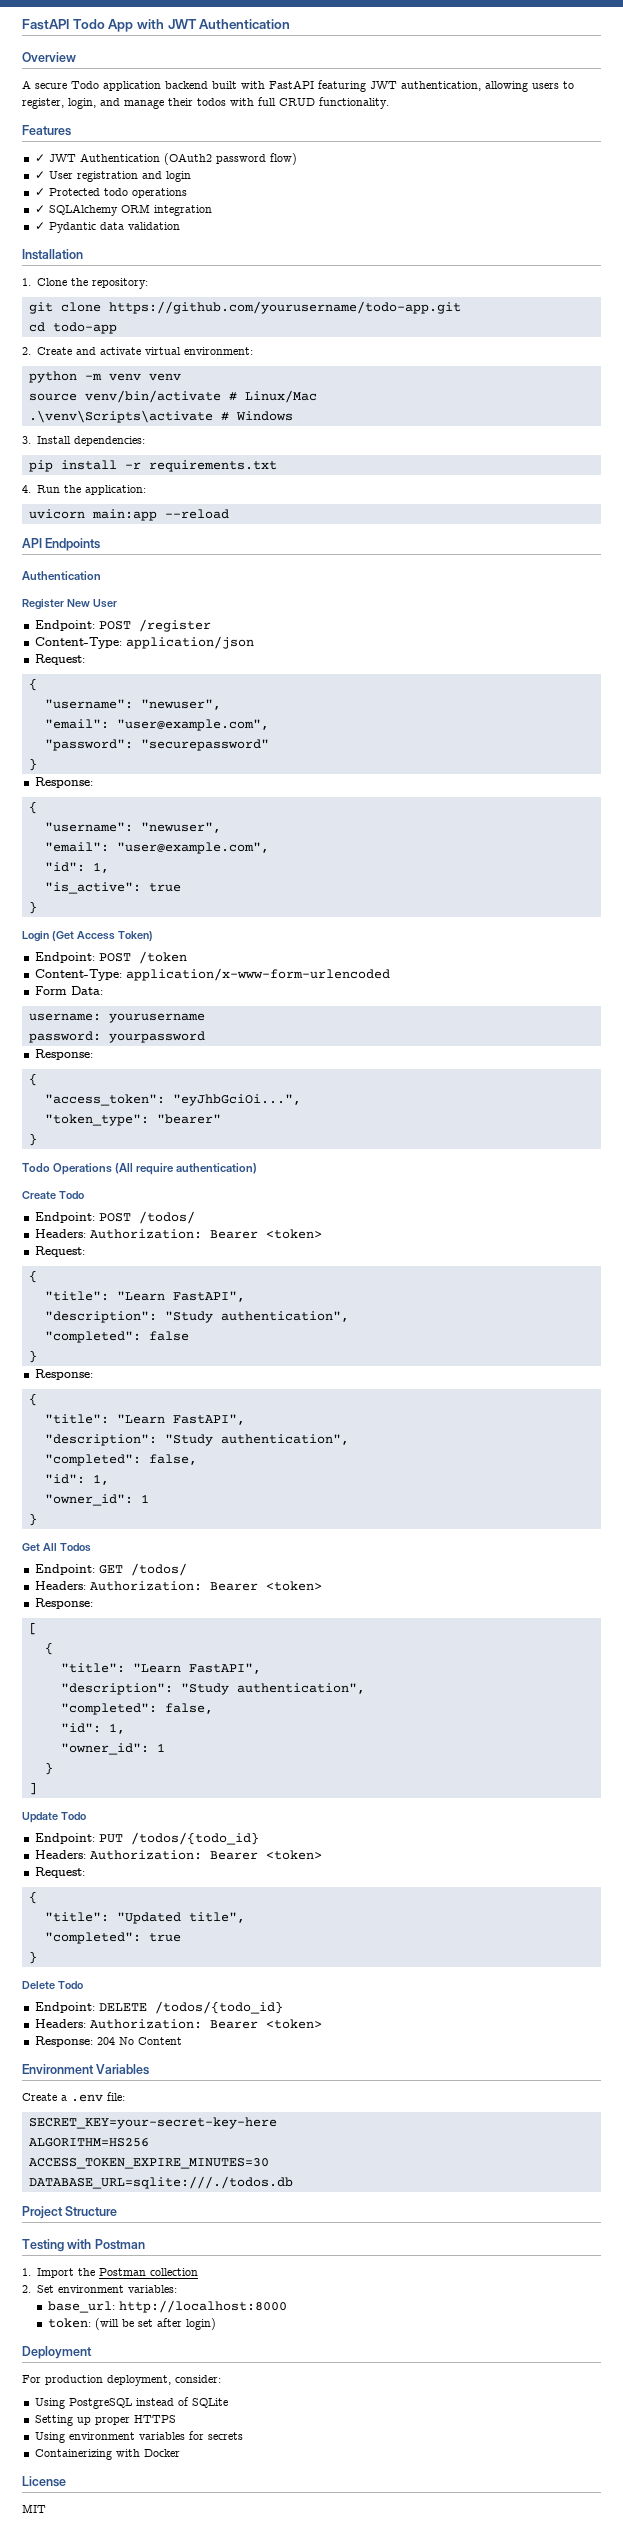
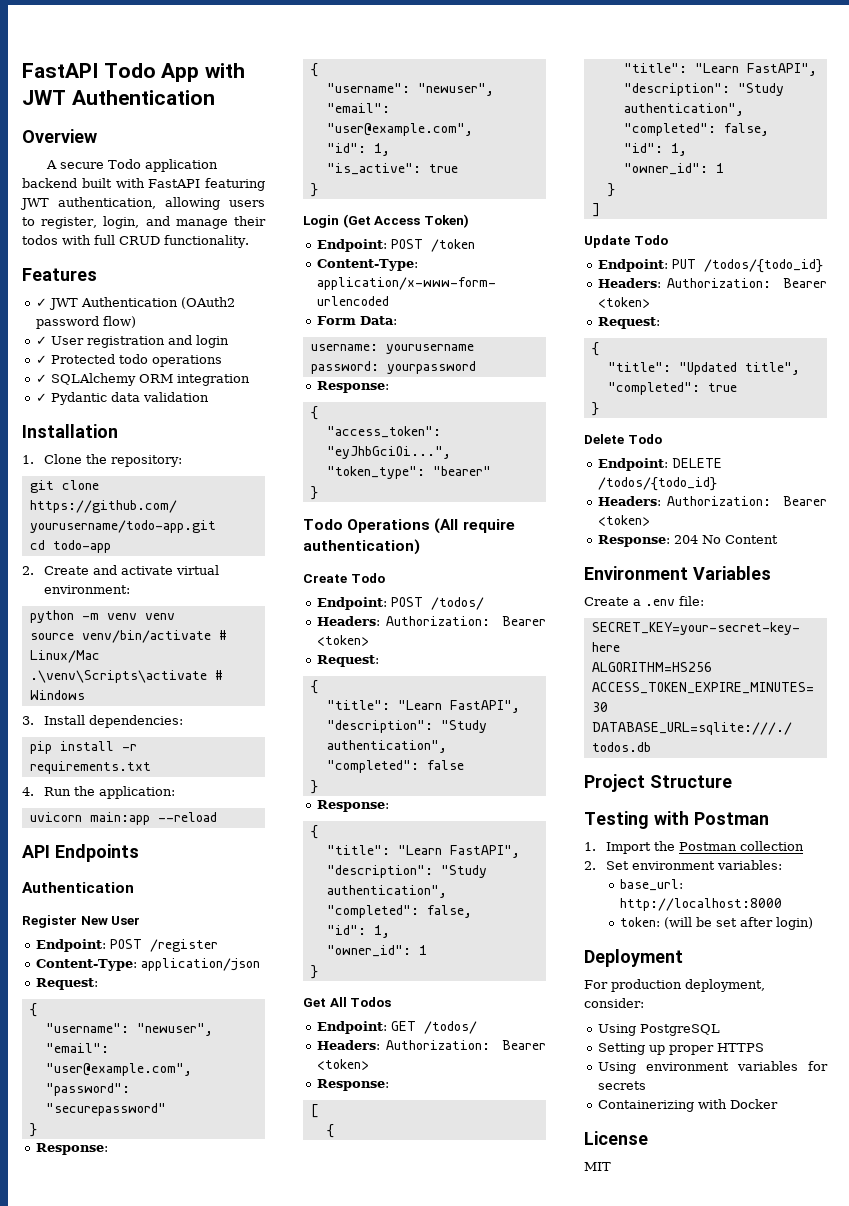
[135,2397,228,2408] instead of SQLite -> (721, 1030) none

